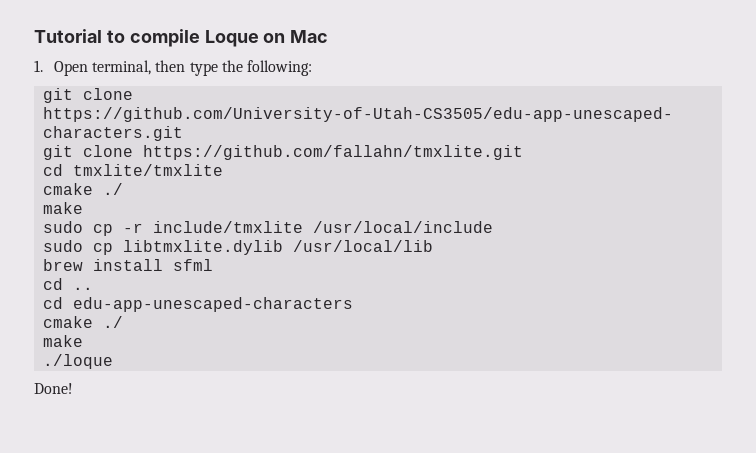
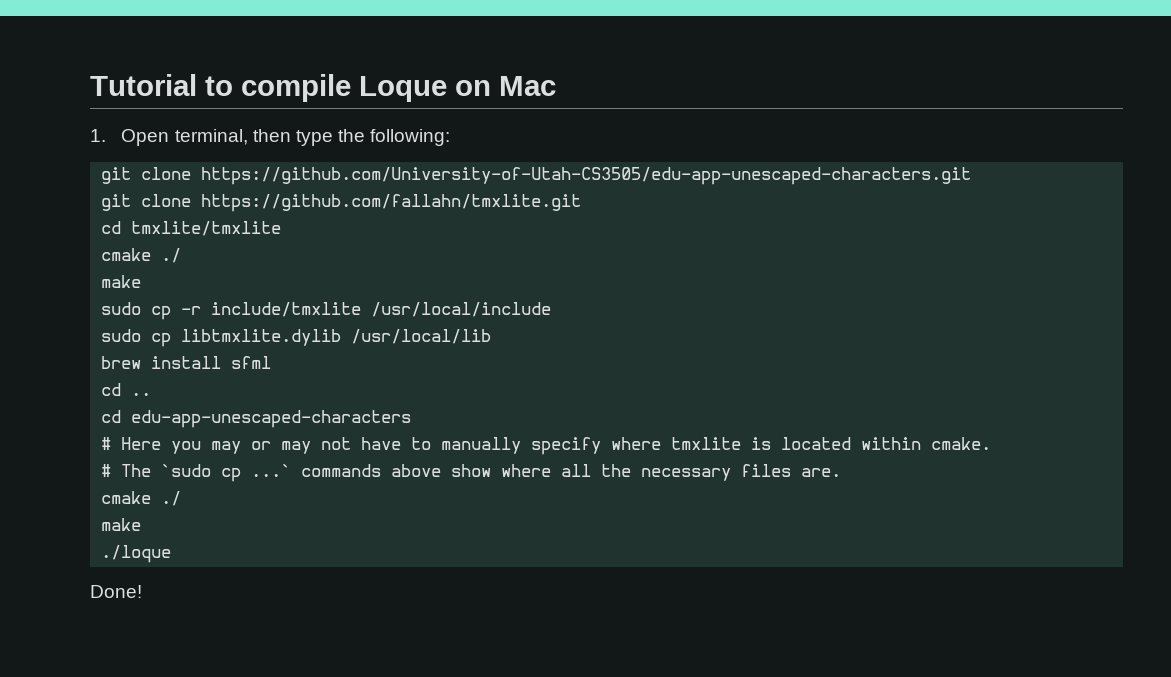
(354, 304) none -> [101,437,992,455] [101,464,842,482] // # Here you may or may not have to manually specify where tmxlite is located within cmake. // # The `sudo cp ...` commands above show where all the necessary files are.

